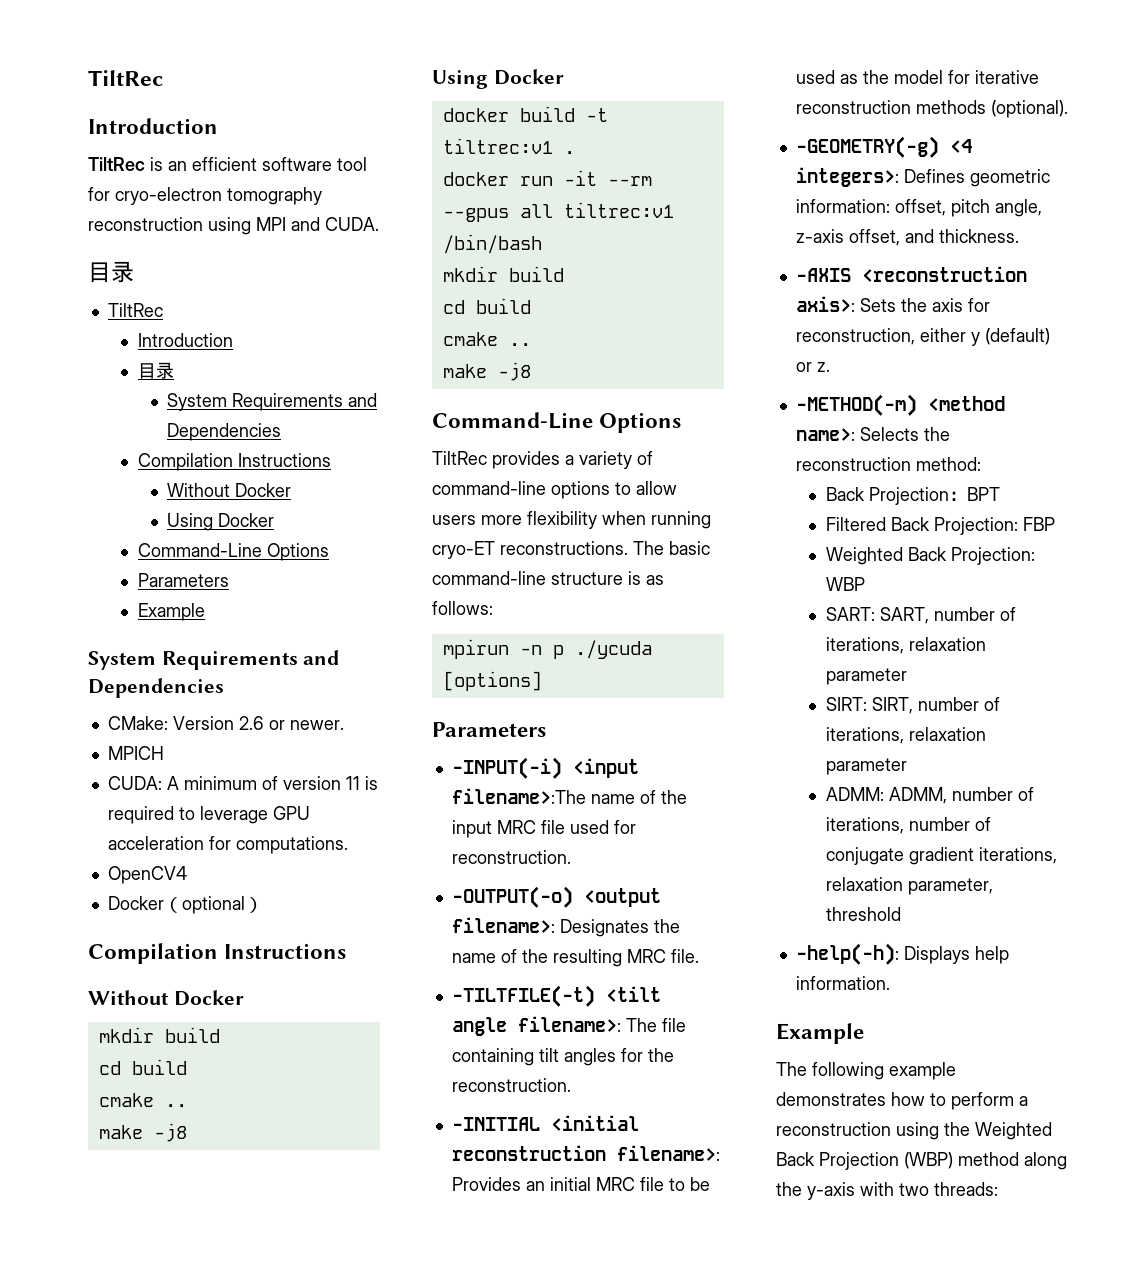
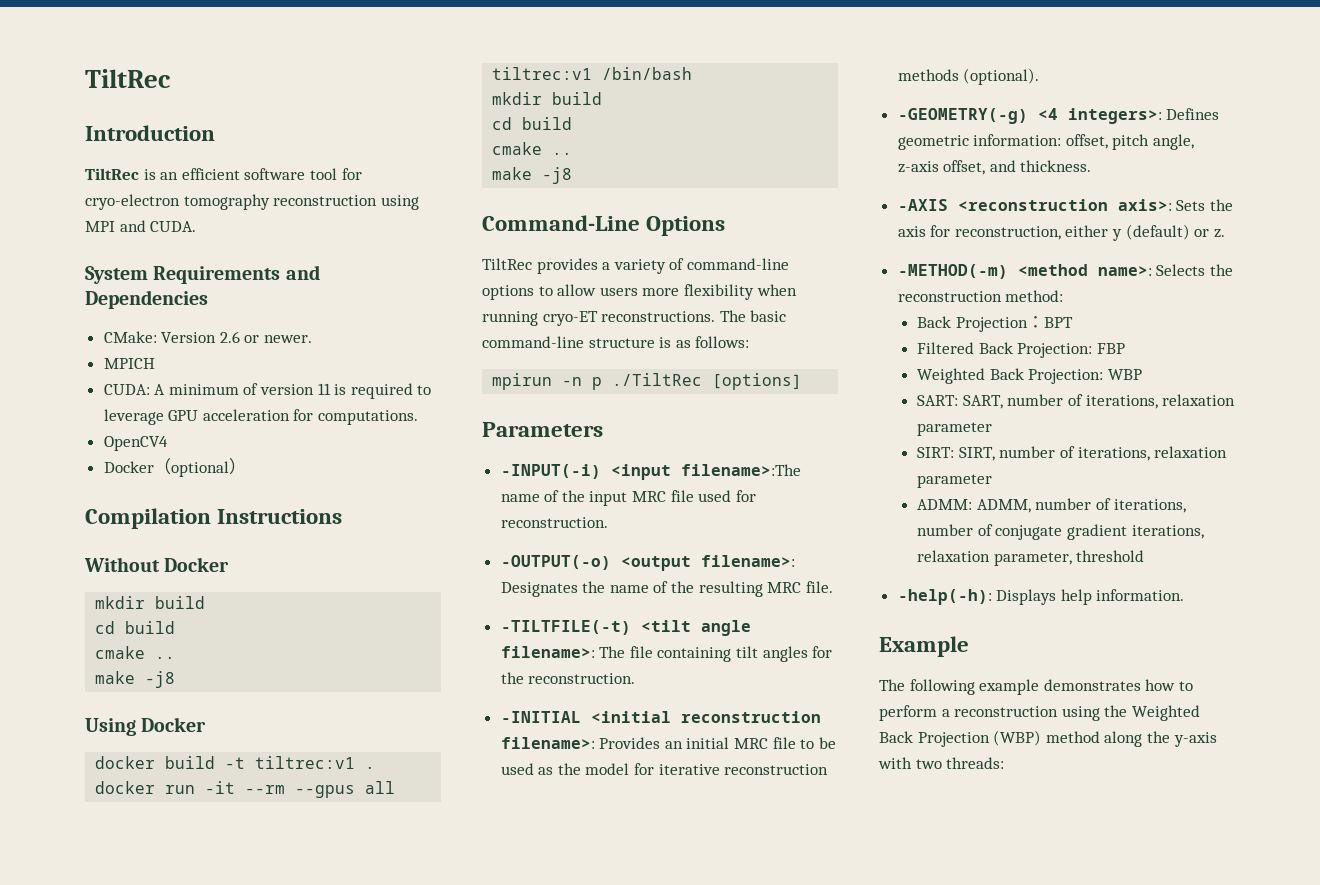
[88,261,134,283] [107,303,163,317] [137,333,233,347] [137,362,174,379] [167,393,378,411] [167,423,282,441] [137,453,331,471] [167,483,292,497] [167,513,275,531] [137,543,329,561] [137,573,229,587] [137,603,205,621] // 目录 // TiltRec // Introduction // 目录 // System Requirements and Dependencies // Compilation Instructions // Without Docker // Using Docker // Command-Line Options // Parameters // Example -> (197, 226) none
[574,640,652,659] ./ycuda -> [612,373,703,386] ./TiltRec

